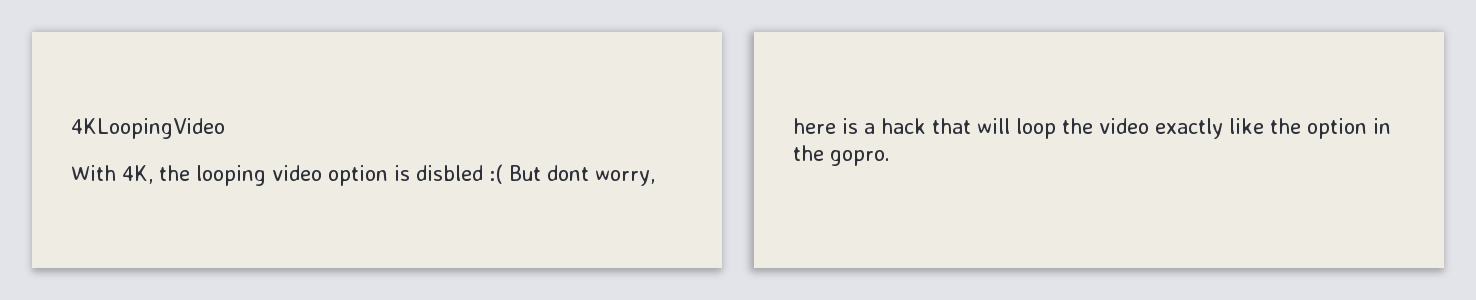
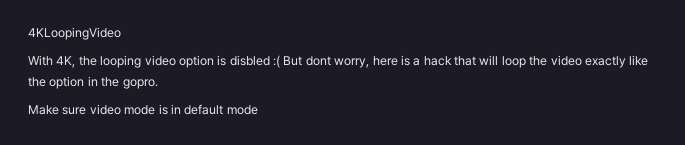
(890, 158) none -> [28,104,258,115] // Make sure video mode is in default mode

